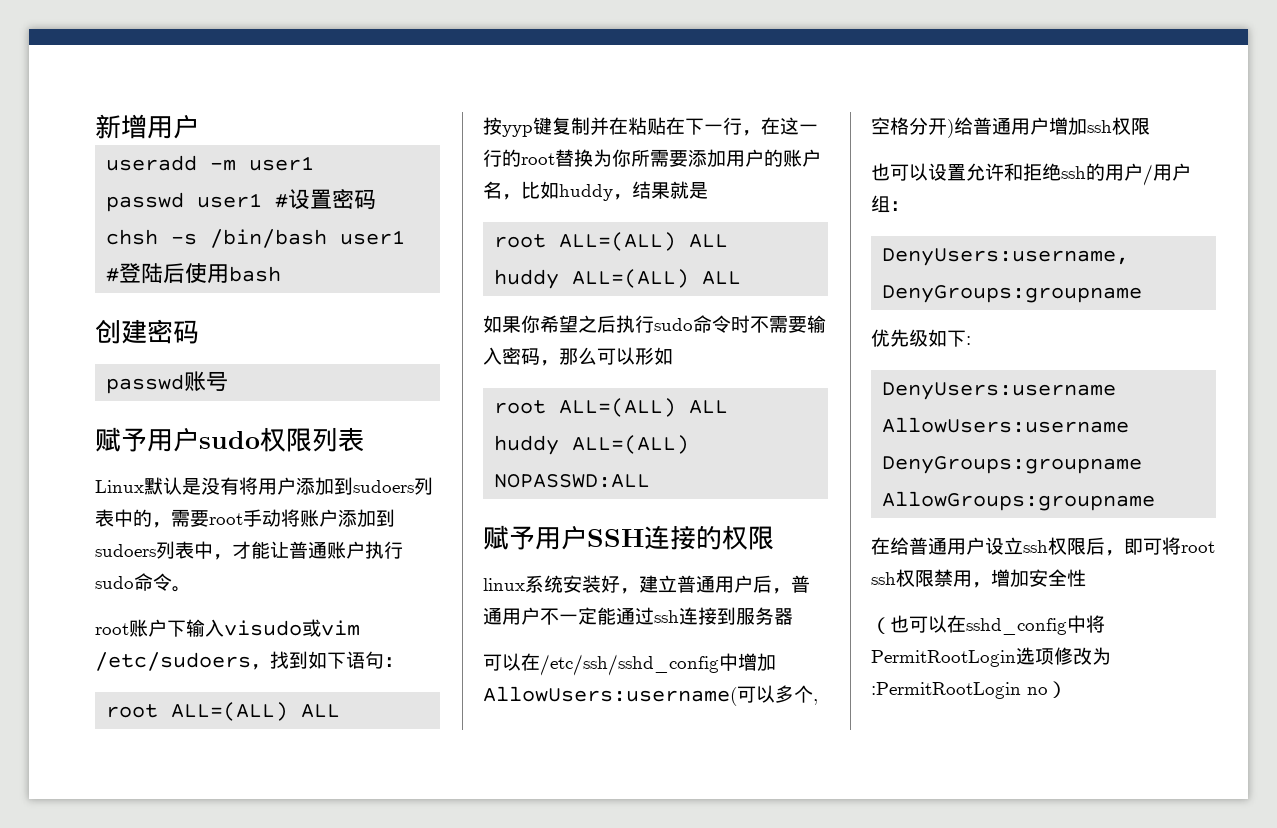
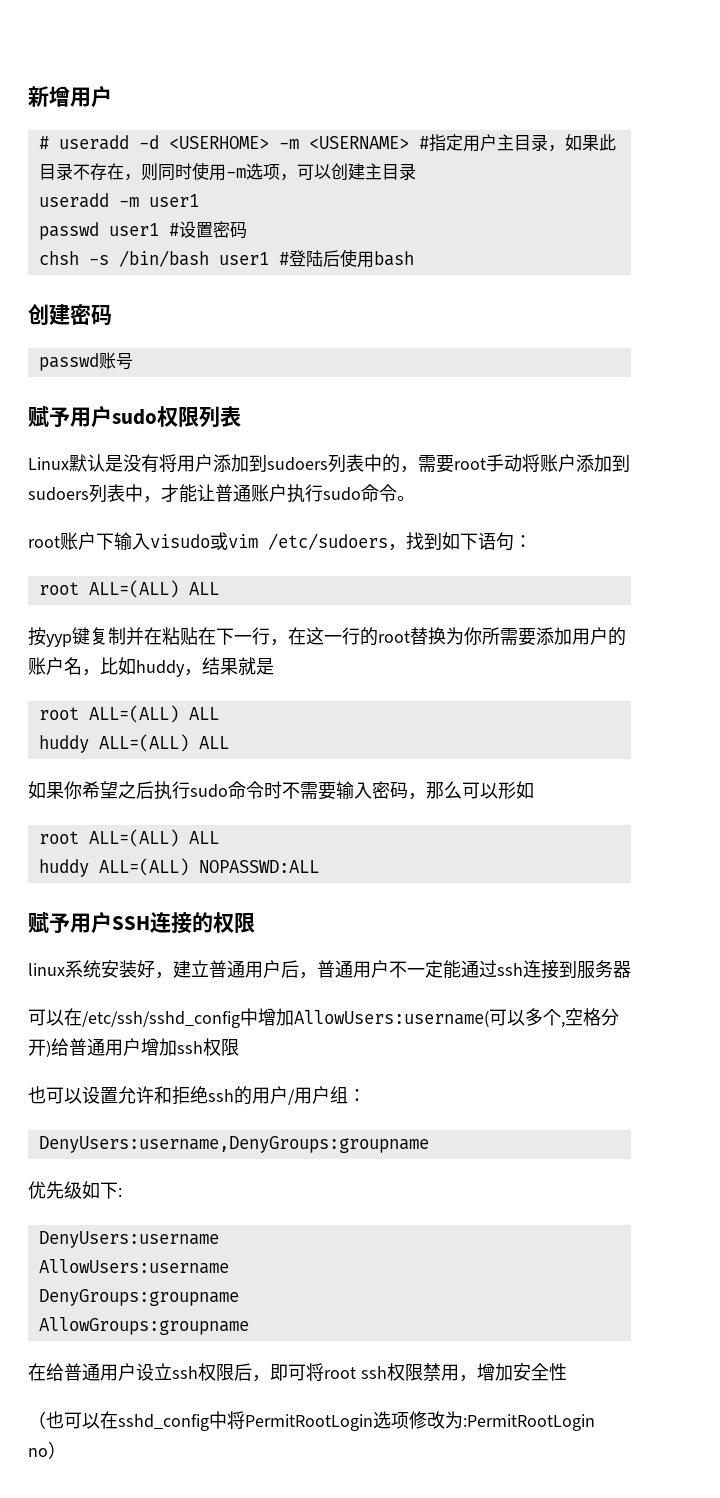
(199, 126) none -> [38,134,616,152] [38,162,416,181] // # useradd -d <USERHOME> -m <USERNAME> #指定用户主目录，如果此目录不存在，则同时使用-m选项，可以创建主目录

